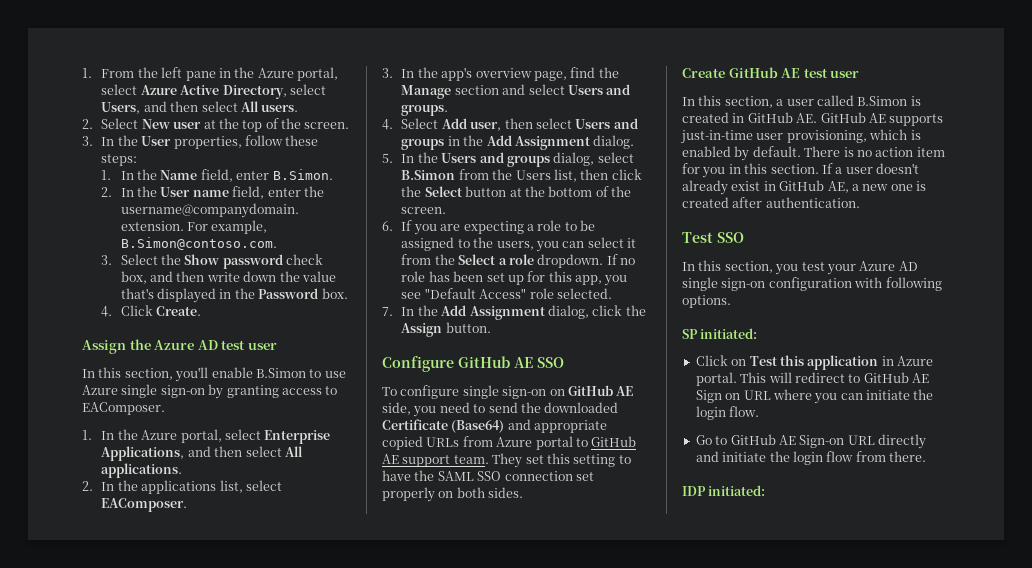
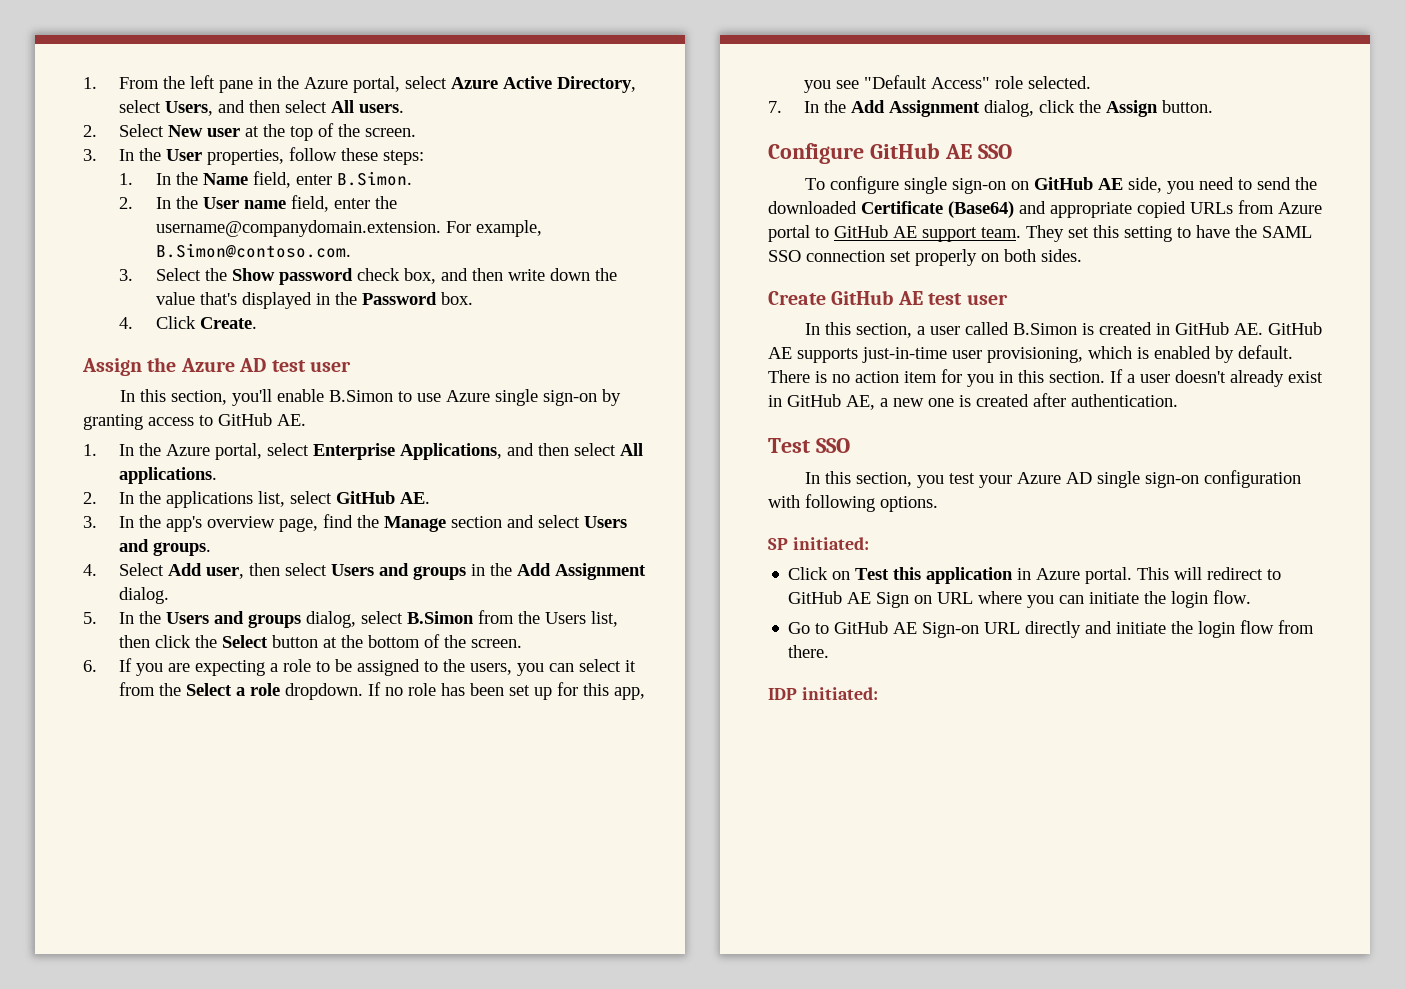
[82,402,165,415] EAComposer. -> [218,413,306,426] GitHub AE.
[101,498,188,512] EAComposer. -> [336,491,431,504] GitHub AE.

